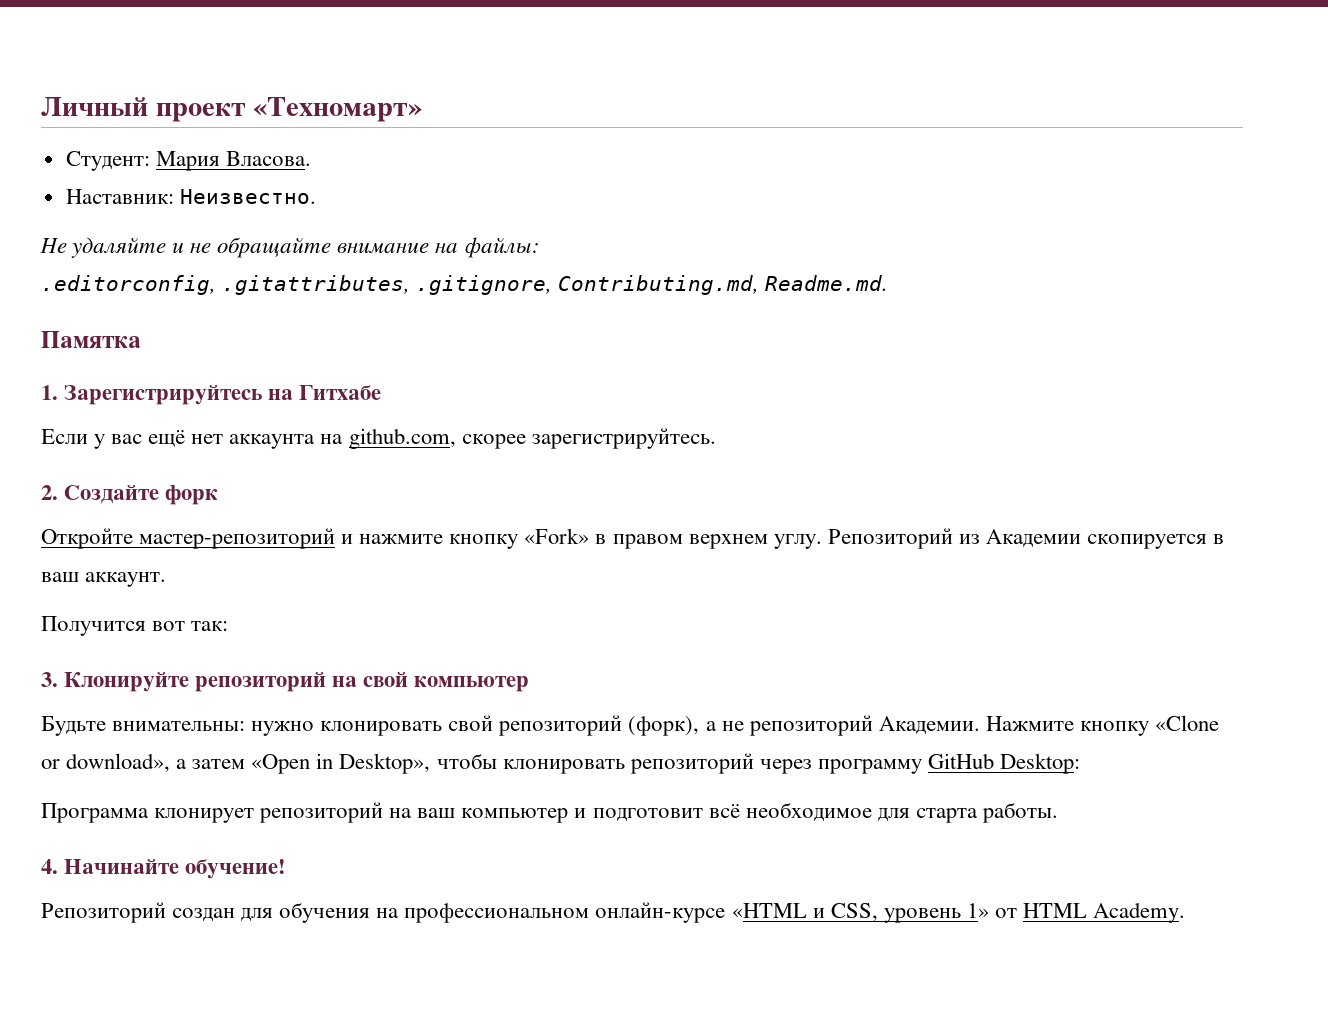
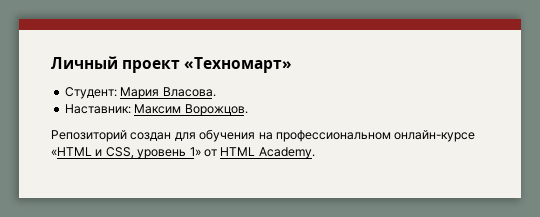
[179,189,316,204] [40,237,540,258] [41,275,889,295] [41,331,141,348] [41,385,382,405] [41,428,716,449] [41,485,219,505] [41,528,1225,549] [41,572,167,587] [41,616,229,636] [41,672,530,692] [41,715,1219,736] [41,753,1080,774] [41,802,1058,823] [41,859,287,879] Неизвестно. // Не удаляйте и не обращайте внимание на файлы: // .editorconfig, .gitattributes, .gitignore, Contributing.md, Readme.md. // Памятка // 1. Зарегистрируйтесь на Гитхабе // Если у вас ещё нет аккаунта на github.com, скорее зарегистрируйтесь. // 2. Создайте форк // Откройте мастер-репозиторий и нажмите кнопку «Fork» в правом верхнем углу. Репозиторий из Академии скопируется в ваш аккаунт. // Получится вот так: // 3. Клонируйте репозиторий на свой компьютер // Будьте внимательны: нужно клонировать свой репозиторий (форк), а не репозиторий Академии. Нажмите кнопку «Clone or download», а затем «Open in Desktop», чтобы клонировать репозиторий через программу GitHub Desktop: // Программа клонирует репозиторий на ваш компьютер и подготовит всё необходимое для старта работы. // 4. Начинайте обучение! -> [134,104,248,116] Максим Ворожцов.

